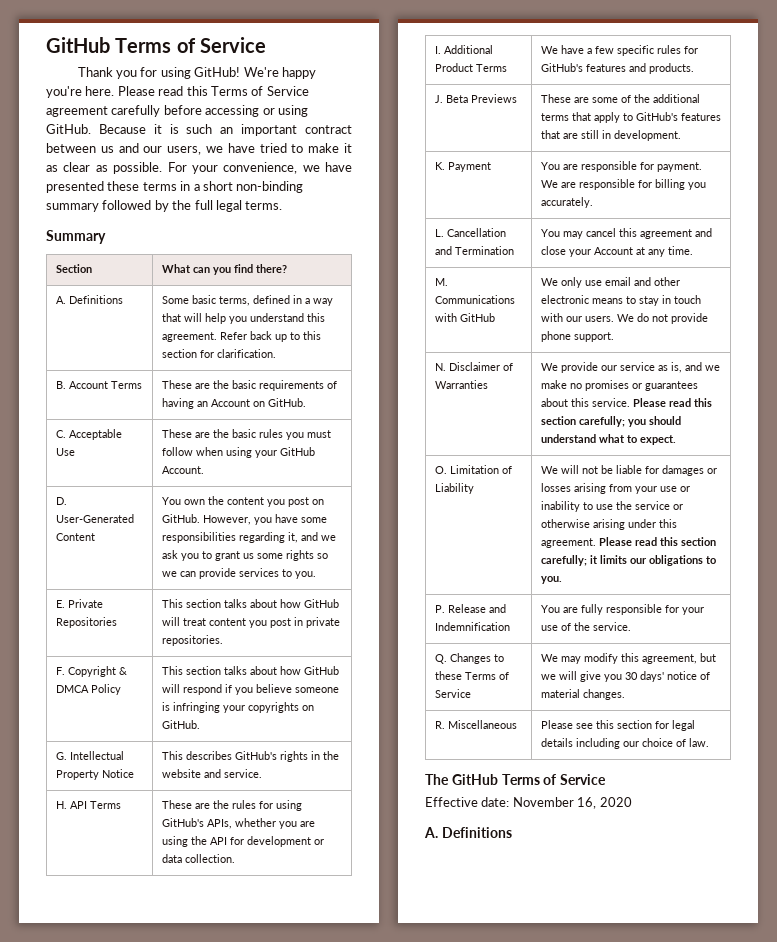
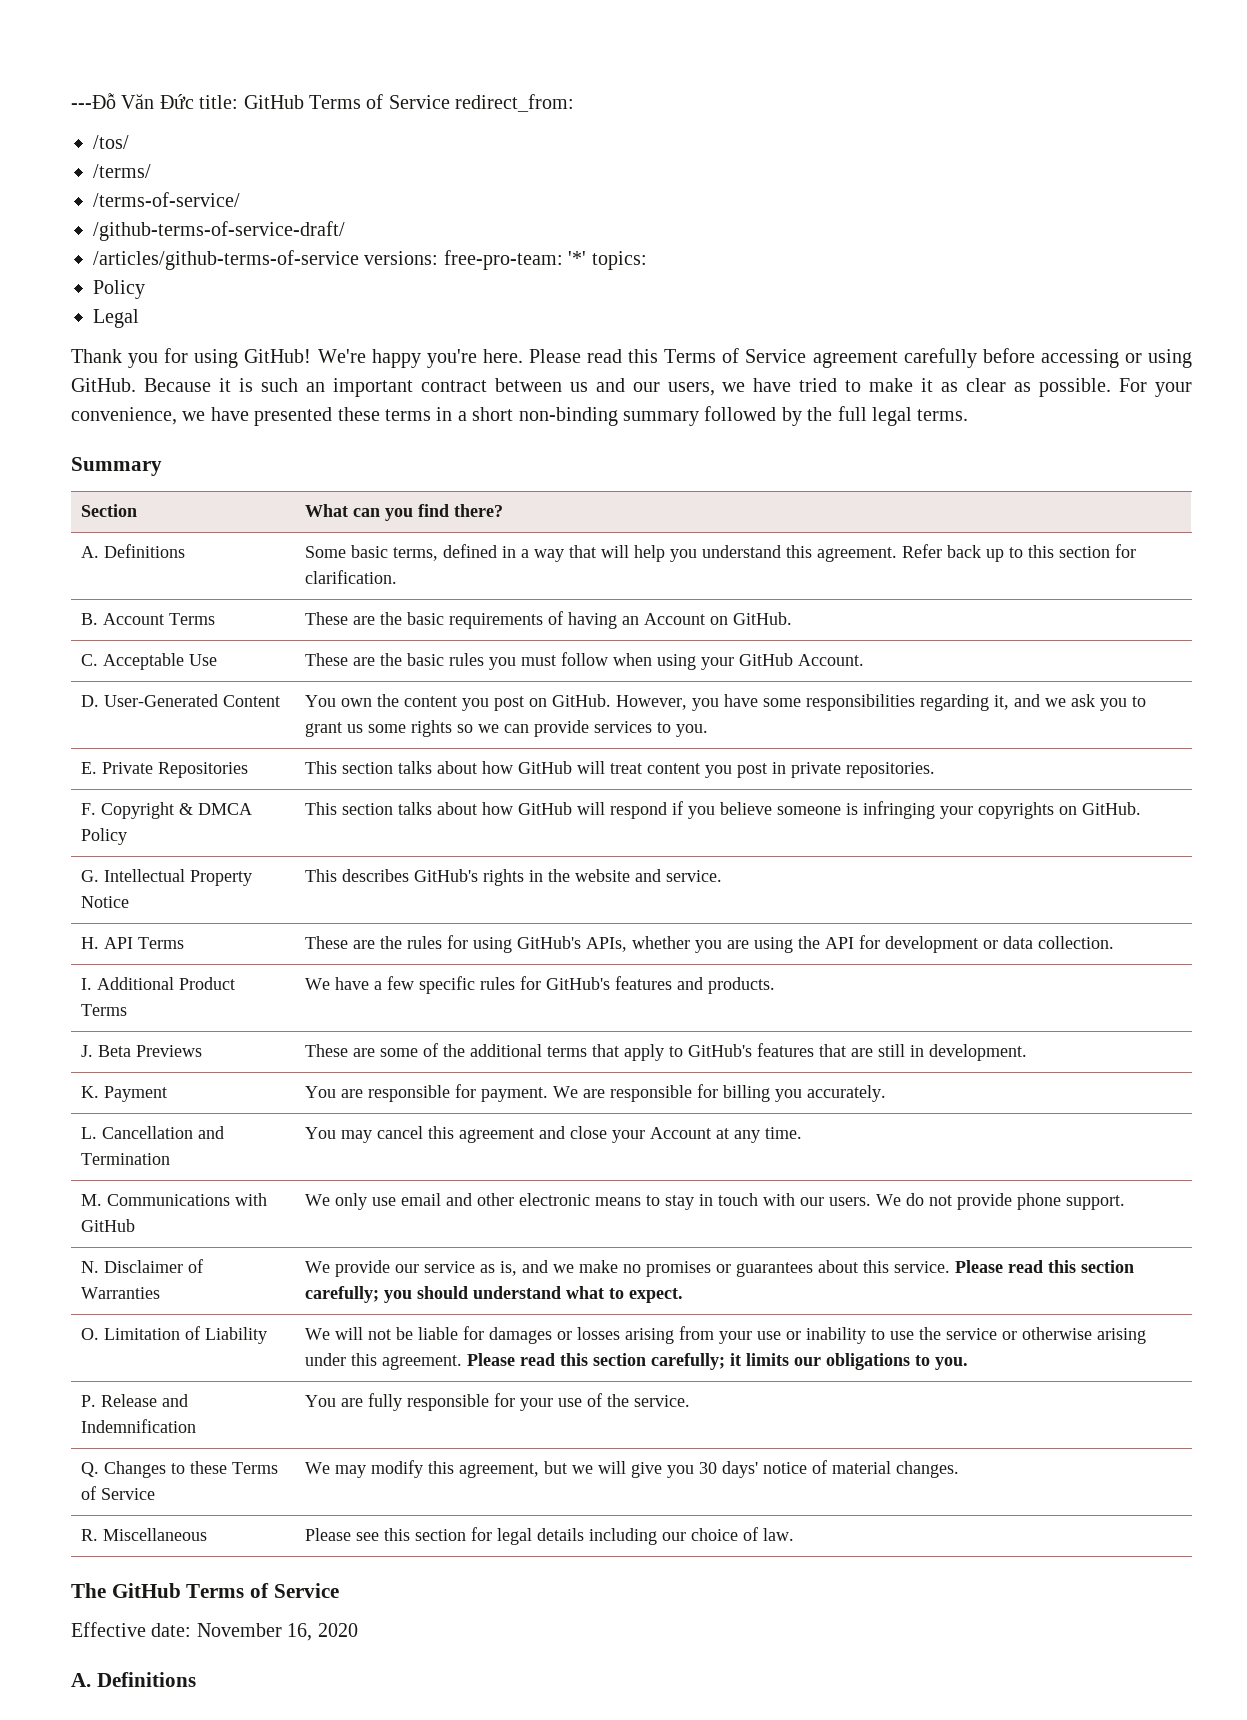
[46,37,266,53] GitHub Terms of Service -> [71,93,575,112] [93,135,129,149] [93,164,151,178] [93,192,240,207] [93,221,345,241] [93,250,647,270] [93,280,145,299] [93,309,139,328] ---Đỗ Văn Đức title: GitHub Terms of Service redirect_from: // /tos/ // /terms/ // /terms-of-service/ // /github-terms-of-service-draft/ // /articles/github-terms-of-service versions: free-pro-team: '*' topics: // Policy // Legal

